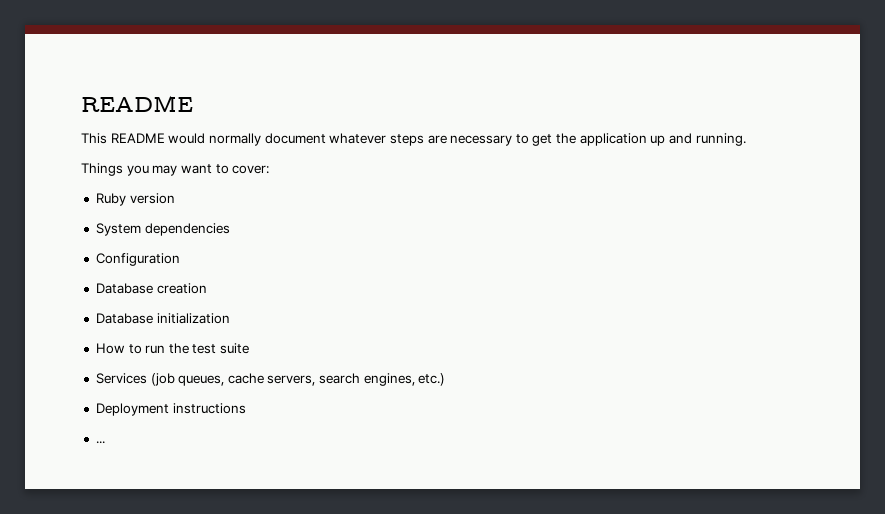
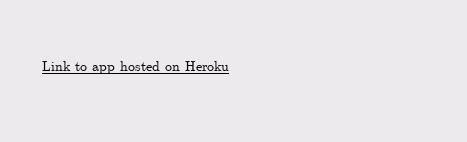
[81,95,193,112] [81,133,746,146] [81,163,270,176] [95,193,175,206] [95,223,230,236] [95,253,180,266] [95,283,207,294] [95,313,230,324] [95,343,250,354] [95,373,446,386] [95,403,246,416] [95,441,105,444] README // This README would normally document whatever steps are necessary to get the application up and running. // Things you may want to cover: // Ruby version // System dependencies // Configuration // Database creation // Database initialization // How to run the test suite // Services (job queues, cache servers, search engines, etc.) // Deployment instructions // ... -> [42,61,229,74] Link to app hosted on Heroku

